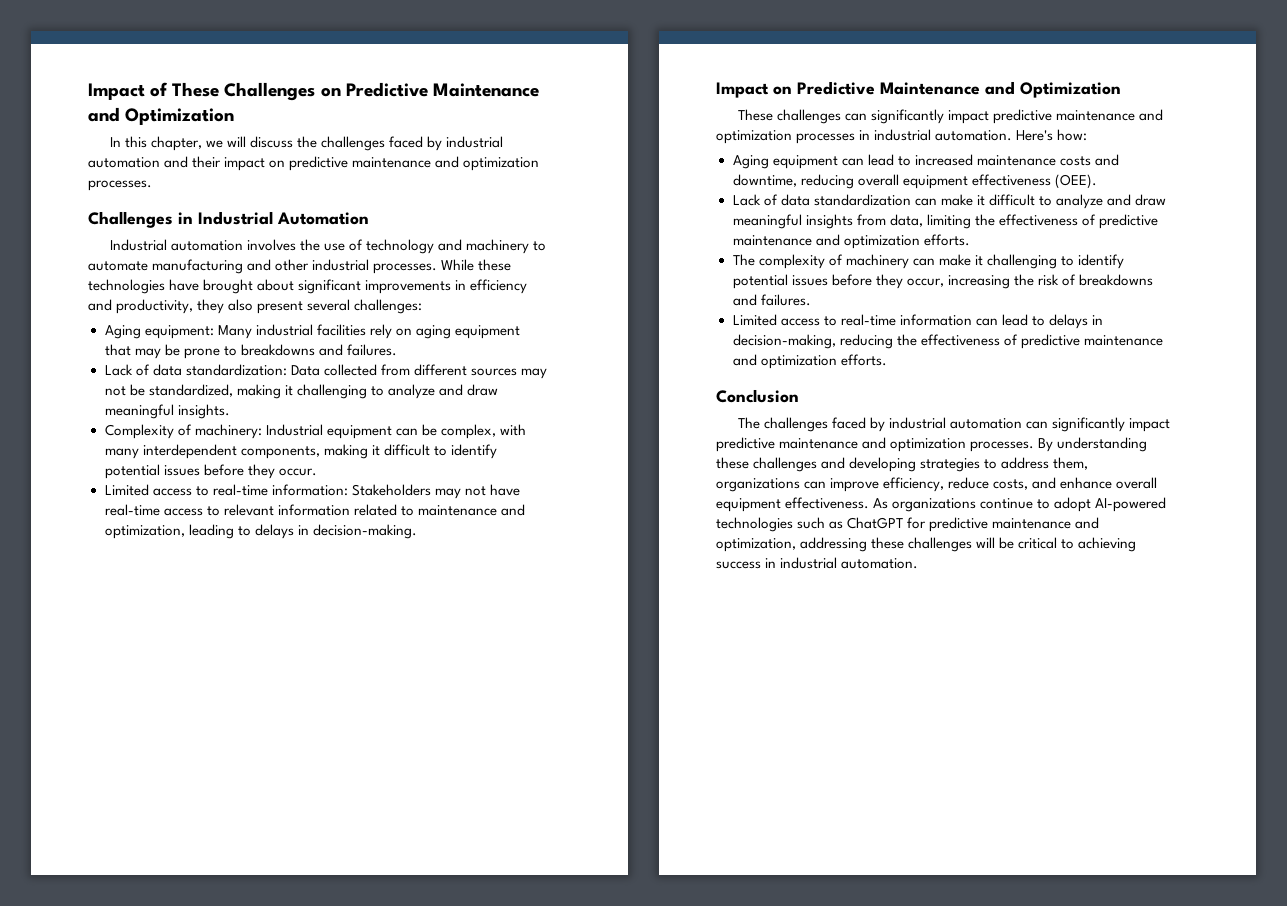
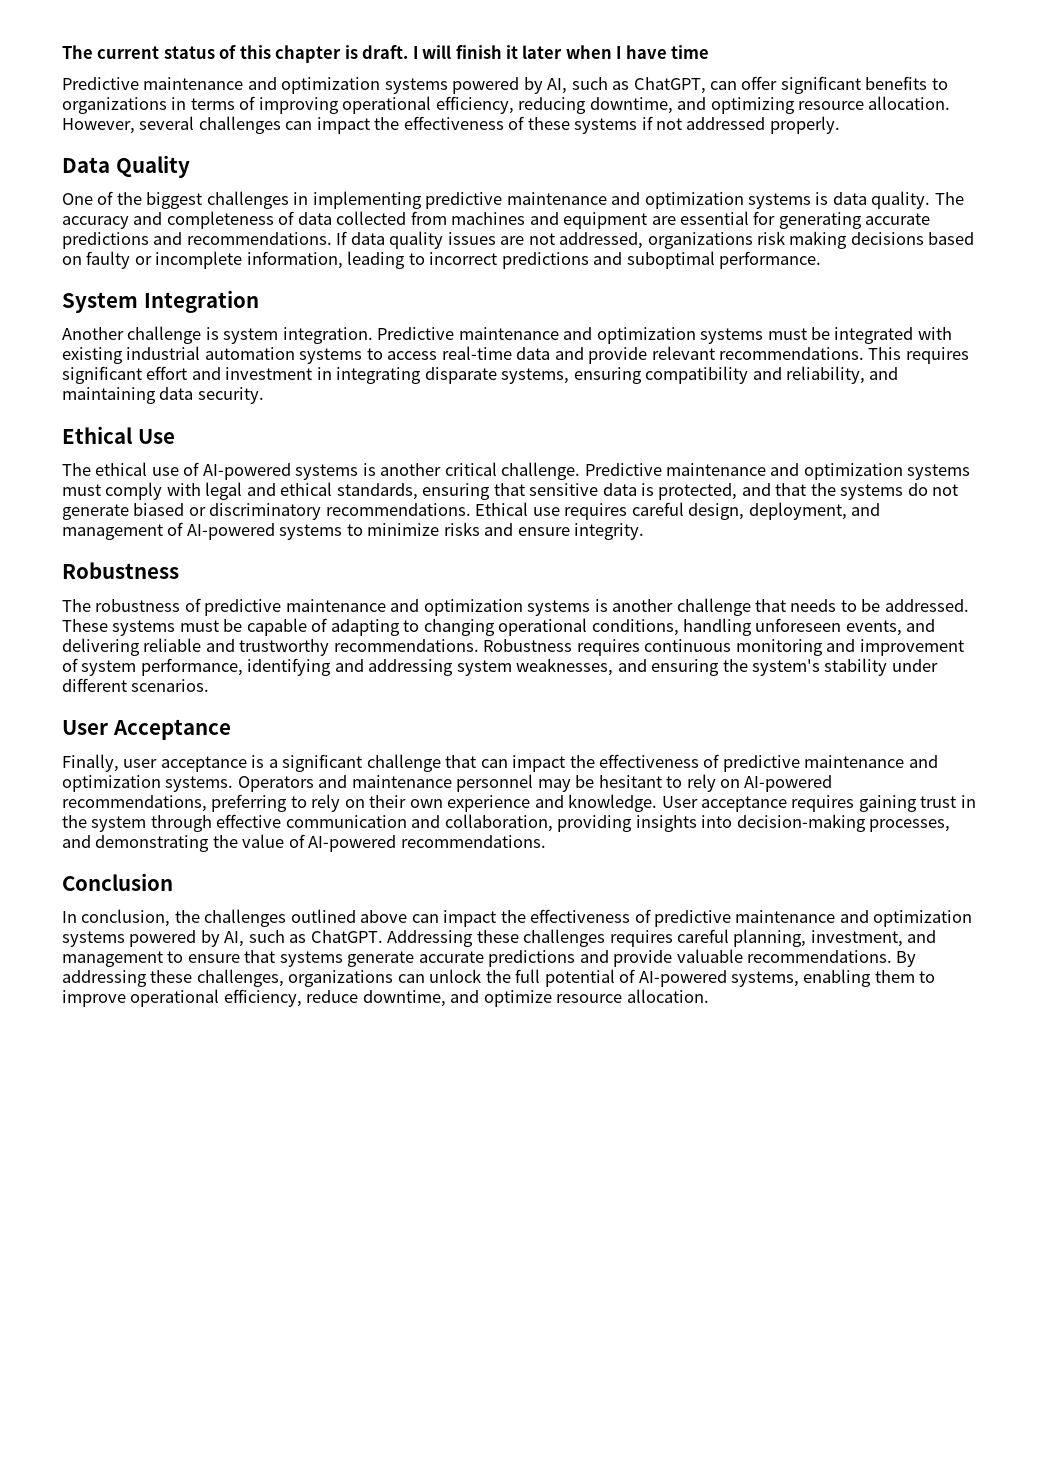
[88,82,539,101] [88,107,235,125] [109,136,504,151] [88,156,540,171] [88,180,152,191] [88,211,369,228] [109,239,547,254] [88,259,512,274] [88,279,528,294] [88,299,423,314] [104,324,520,339] [104,344,397,359] [104,364,547,379] [104,384,498,399] [104,404,230,419] [104,424,526,439] [104,444,497,459] [104,464,317,479] [104,484,520,499] [104,504,525,516] [104,524,417,539] [716,81,1121,98] [737,109,1164,124] [716,129,1088,144] [732,154,1119,169] [732,174,1097,189] [732,194,1167,209] [732,214,1158,229] [732,234,970,249] [732,254,1124,269] [732,274,1153,289] [732,294,811,306] [732,314,1103,329] [732,334,1163,349] [732,354,887,369] [716,389,799,403] [737,417,1171,432] [716,437,1148,452] [716,457,1089,472] [716,477,1158,492] [716,497,1167,512] [716,517,1100,532] [716,537,1137,552] [716,557,919,569] Impact of These Challenges on Predictive Maintenance and Optimization // In this chapter, we will discuss the challenges faced by industrial automation and their impact on predictive maintenance and optimization processes. // Challenges in Industrial Automation // Industrial automation involves the use of technology and machinery to automate manufacturing and other industrial processes. While these technologies have brought about significant improvements in efficiency and productivity, they also present several challenges: // Aging equipment: Many industrial facilities rely on aging equipment that may be prone to breakdowns and failures. // Lack of data standardization: Data collected from different sources may not be standardized, making it challenging to analyze and draw meaningful insights. // Complexity of machinery: Industrial equipment can be complex, with many interdependent components, making it difficult to identify potential issues before they occur. // Limited access to real-time information: Stakeholders may not have real-time access to relevant information related to maintenance and optimization, leading to delays in decision-making. // Impact on Predictive Maintenance and Optimization // These challenges can significantly impact predictive maintenance and optimization processes in industrial automation. Here's how: // Aging equipment can lead to increased maintenance costs and downtime, reducing overall equipment effectiveness (OEE). // Lack of data standardization can make it difficult to analyze and draw meaningful insights from data, limiting the effectiveness of predictive maintenance and optimization efforts. // The complexity of machinery can make it challenging to identify potential issues before they occur, increasing the risk of breakdowns and failures. // Limited access to real-time information can lead to delays in decision-making, reducing the effectiveness of predictive maintenance and optimization efforts. // Conclusion // The challenges faced by industrial automation can significantly impact predictive maintenance and optimization processes. By understanding these challenges and developing strategies to address them, organizations can improve efficiency, reduce costs, and enhance overall equipment effectiveness. As organizations continue to adopt AI-powered technologies such as ChatGPT for predictive maintenance and optimization, addressing these challenges will be critical to achieving success in industrial automation. -> [62,45,710,63] [62,76,948,94] [62,96,951,114] [62,116,840,134] [62,155,190,178] [62,191,964,209] [62,211,931,229] [62,231,975,249] [62,251,822,269] [62,290,259,313] [62,326,952,344] [62,346,969,364] [62,366,899,384] [62,387,264,404] [62,426,175,444] [62,462,971,480] [62,482,959,500] [62,502,881,520] [62,522,645,540] [62,562,179,579] [62,598,969,616] [62,618,936,636] [62,638,964,656] [62,658,938,676] [62,678,210,692] [62,719,231,740] [62,754,938,772] [62,774,833,792] [62,794,976,812] [62,814,951,832] [62,834,546,852] [62,873,173,891] [62,909,973,927] [62,929,937,947] [62,949,917,967] [62,969,936,987] [62,989,709,1007] The current status of this chapter is draft. I will finish it later when I have time // Predictive maintenance and optimization systems powered by AI, such as ChatGPT, can offer significant benefits to organizations in terms of improving operational efficiency, reducing downtime, and optimizing resource allocation. However, several challenges can impact the effectiveness of these systems if not addressed properly. // Data Quality // One of the biggest challenges in implementing predictive maintenance and optimization systems is data quality. The accuracy and completeness of data collected from machines and equipment are essential for generating accurate predictions and recommendations. If data quality issues are not addressed, organizations risk making decisions based on faulty or incomplete information, leading to incorrect predictions and suboptimal performance. // System Integration // Another challenge is system integration. Predictive maintenance and optimization systems must be integrated with existing industrial automation systems to access real-time data and provide relevant recommendations. This requires significant effort and investment in integrating disparate systems, ensuring compatibility and reliability, and maintaining data security. // Ethical Use // The ethical use of AI-powered systems is another critical challenge. Predictive maintenance and optimization systems must comply with legal and ethical standards, ensuring that sensitive data is protected, and that the systems do not generate biased or discriminatory recommendations. Ethical use requires careful design, deployment, and management of AI-powered systems to minimize risks and ensure integrity. // Robustness // The robustness of predictive maintenance and optimization systems is another challenge that needs to be addressed. These systems must be capable of adapting to changing operational conditions, handling unforeseen events, and delivering reliable and trustworthy recommendations. Robustness requires continuous monitoring and improvement of system performance, identifying and addressing system weaknesses, and ensuring the system's stability under different scenarios. // User Acceptance // Finally, user acceptance is a significant challenge that can impact the effectiveness of predictive maintenance and optimization systems. Operators and maintenance personnel may be hesitant to rely on AI-powered recommendations, preferring to rely on their own experience and knowledge. User acceptance requires gaining trust in the system through effective communication and collaboration, providing insights into decision-making processes, and demonstrating the value of AI-powered recommendations. // Conclusion // In conclusion, the challenges outlined above can impact the effectiveness of predictive maintenance and optimization systems powered by AI, such as ChatGPT. Addressing these challenges requires careful planning, investment, and management to ensure that systems generate accurate predictions and provide valuable recommendations. By addressing these challenges, organizations can unlock the full potential of AI-powered systems, enabling them to improve operational efficiency, reduce downtime, and optimize resource allocation.

